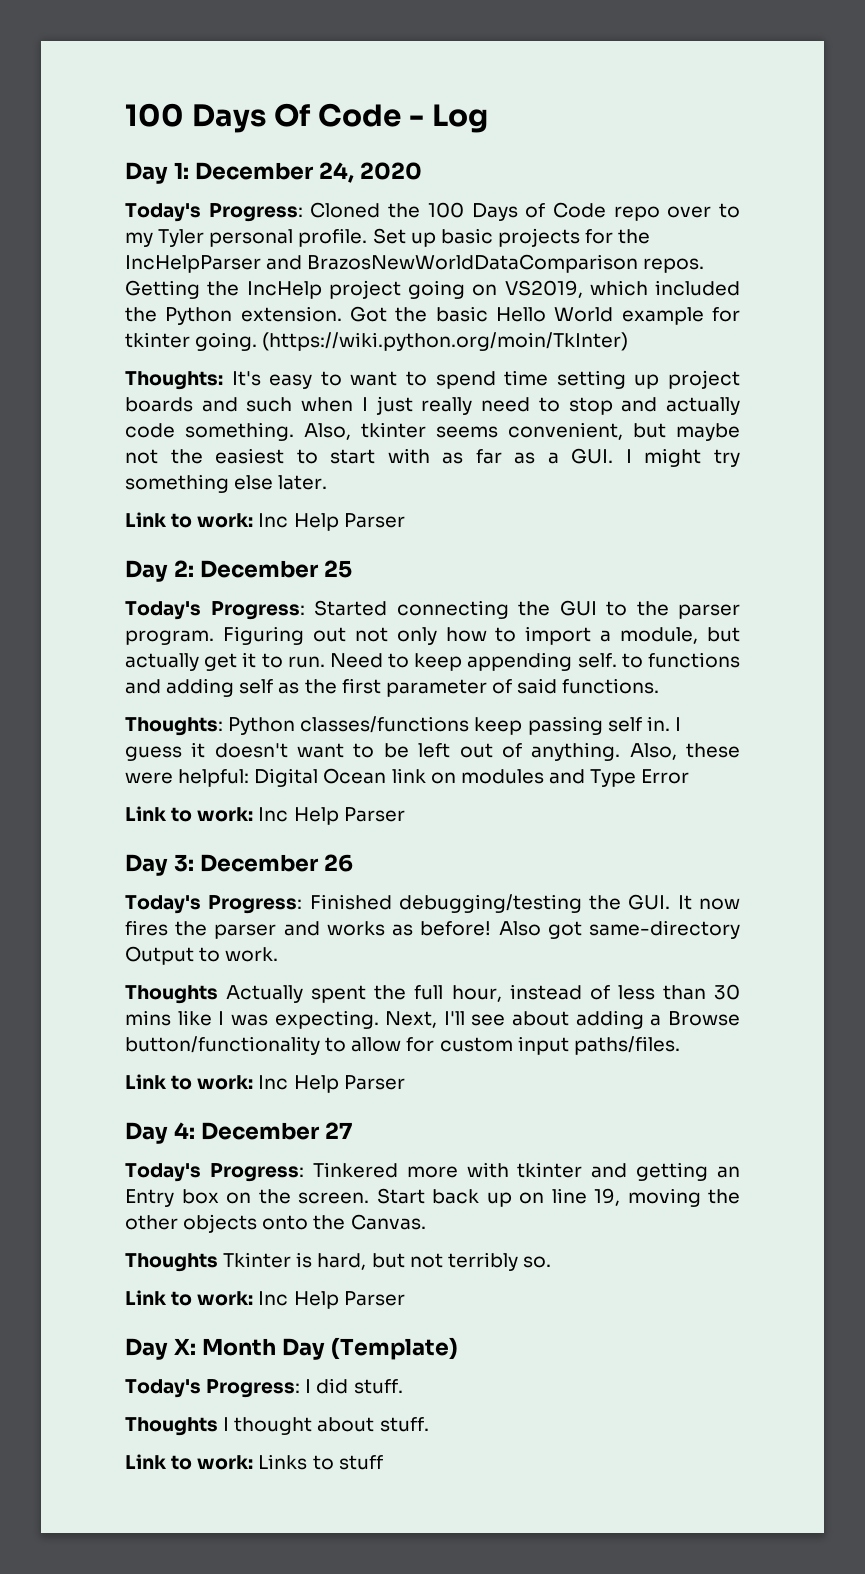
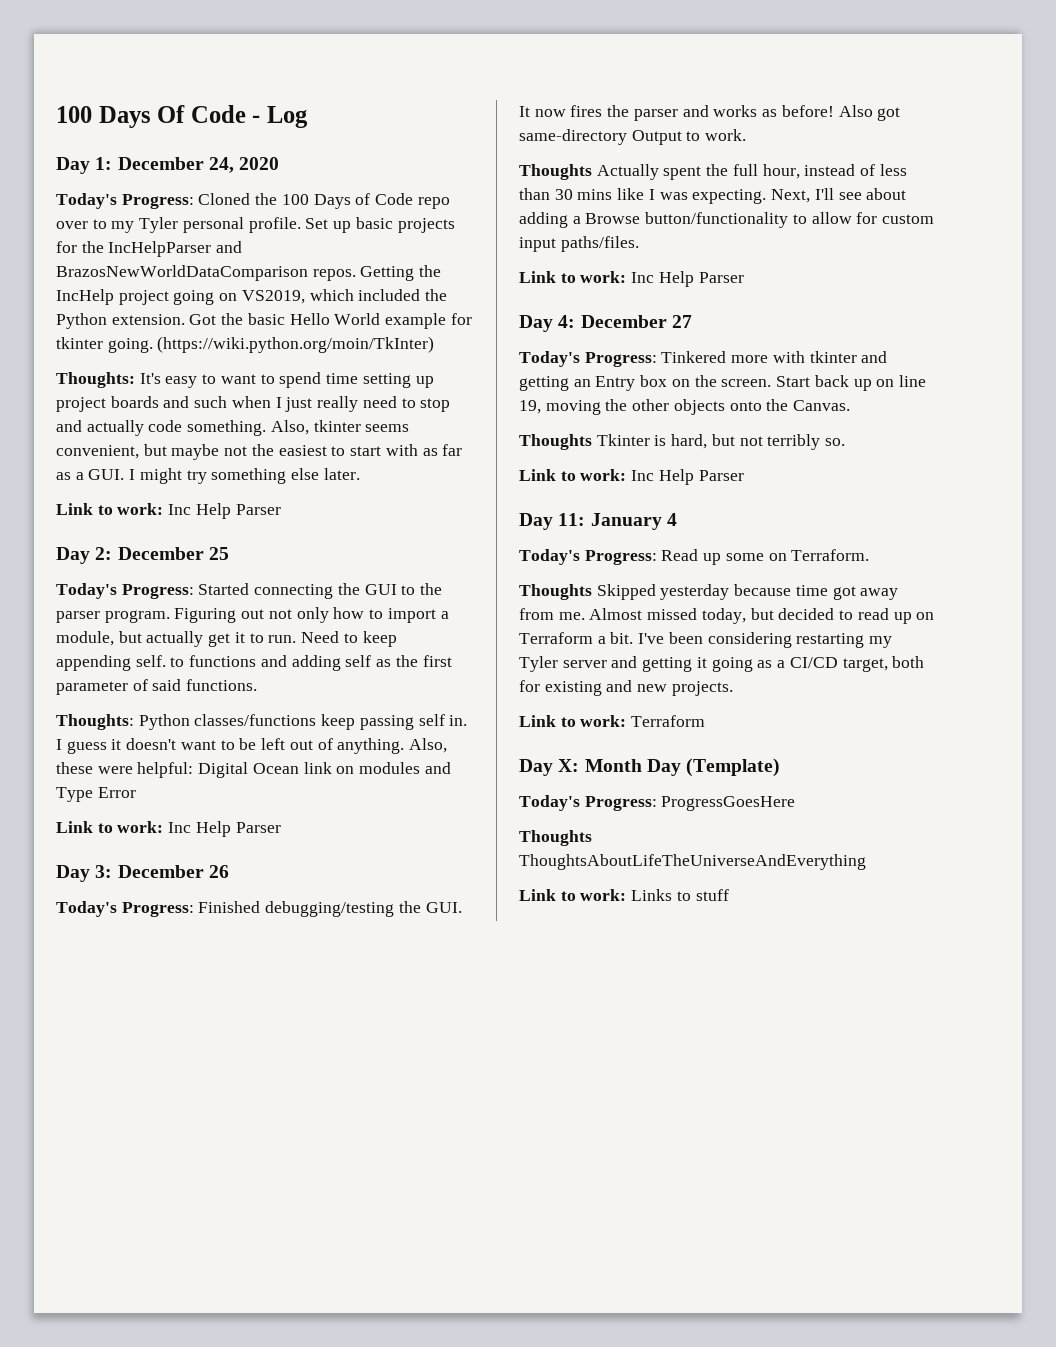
(405, 1298) none -> [519,513,677,530] [519,549,870,565] [519,584,899,600] [519,608,935,624] [519,632,893,648] [519,656,925,672] [519,680,733,696] [519,715,706,727] // Day 11: January 4 // Today's Progress: Read up some on Terraform. // Thoughts Skipped yesterday because time got away from me. Almost missed today, but decided to read up on Terraform a bit. I've been considering restarting my Tyler server and getting it going as a CI/CD target, both for existing and new projects. // Link to work: Terraform
[305,1378,403,1394] [125,1417,429,1436] I did stuff. // Thoughts I thought about stuff. -> [661,796,796,811] [519,830,592,846] [519,854,866,870] ProgressGoesHere // Thoughts ThoughtsAboutLifeTheUniverseAndEverything

